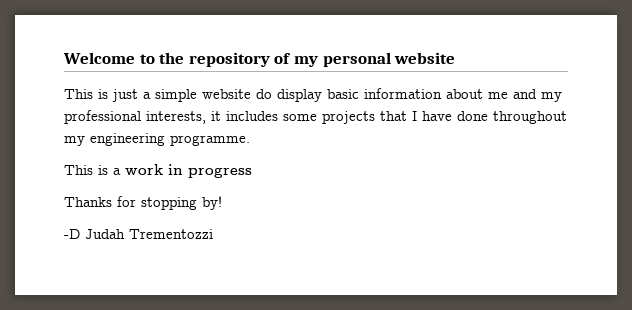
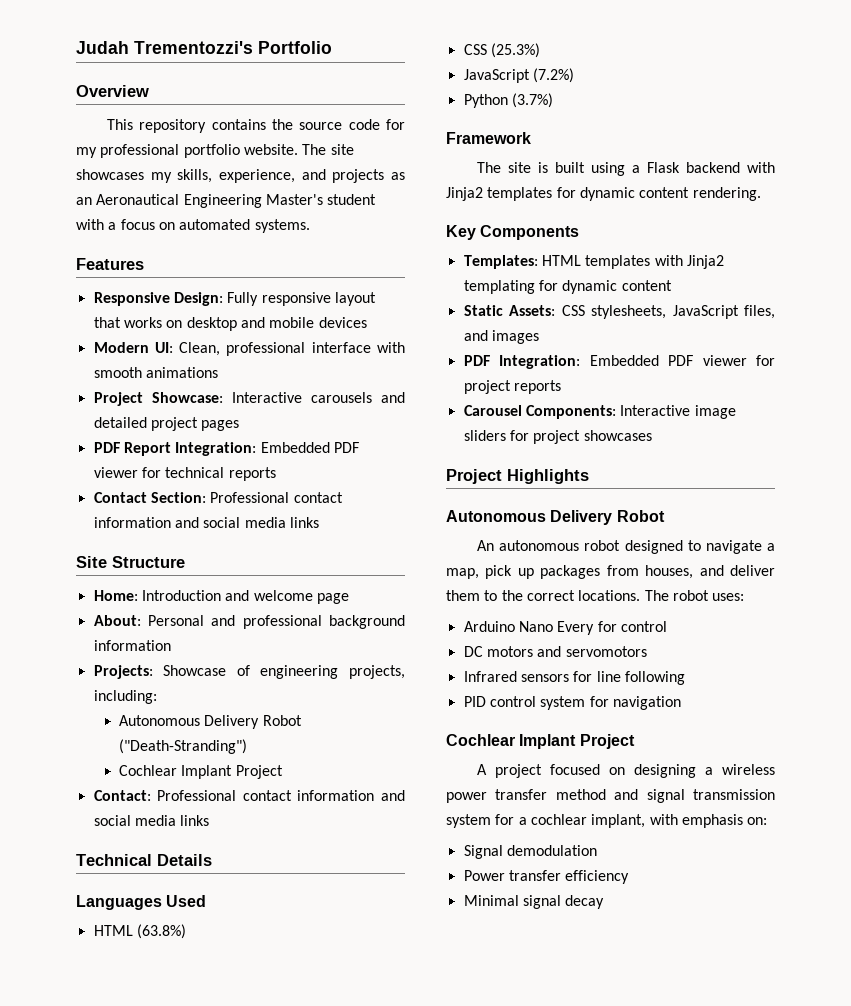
[63,52,456,67] [64,88,562,102] [64,110,567,124] [64,133,250,146] [64,164,252,178] [64,196,222,210] [64,229,213,239] Welcome to the repository of my personal website // This is just a simple website do display basic information about me and my professional interests, it includes some projects that I have done throughout my engineering programme. // This is a work in progress // Thanks for stopping by! // -D Judah Trementozzi -> [76,41,332,54] [76,85,149,97] [107,119,405,133] [76,144,354,158] [76,169,405,183] [76,194,377,208] [76,219,310,233] [76,258,144,270] [93,292,376,306] [93,317,367,331] [93,342,405,356] [93,367,218,378] [93,392,405,406] [93,417,240,431] [93,442,359,456] [93,467,276,481] [93,492,343,503] [93,517,319,528] [76,556,185,568] [93,590,349,604] [93,615,405,629] [93,640,171,651] [93,665,405,679] [93,690,157,704] [119,715,302,729] [119,739,248,754] [119,765,283,779] [93,790,405,801] [93,815,210,826] [76,854,212,866] [76,895,207,910] [93,924,186,939] [463,43,540,58] [463,68,574,83] [463,93,553,108] [446,132,531,144] [477,162,775,176] [446,187,761,201] [446,225,580,240] [463,255,724,269] [463,280,672,294] [463,305,775,319] [463,330,539,344] [463,355,775,369] [463,380,561,394] [463,405,736,419] [463,430,652,444] [446,469,589,484] [446,510,665,525] [477,540,775,554] [446,565,775,579] [446,590,745,601] [463,621,667,635] [463,646,647,657] [463,671,685,685] [463,696,681,710] [446,734,635,749] [477,764,775,778] [446,789,775,803] [446,814,768,828] [463,845,597,859] [463,870,630,884] [463,895,605,909] Judah Trementozzi's Portfolio // Overview // This repository contains the source code for my professional portfolio website. The site showcases my skills, experience, and projects as an Aeronautical Engineering Master's student with a focus on automated systems. // Features // Responsive Design: Fully responsive layout that works on desktop and mobile devices // Modern UI: Clean, professional interface with smooth animations // Project Showcase: Interactive carousels and detailed project pages // PDF Report Integration: Embedded PDF viewer for technical reports // Contact Section: Professional contact information and social media links // Site Structure // Home: Introduction and welcome page // About: Personal and professional background information // Projects: Showcase of engineering projects, including: // Autonomous Delivery Robot ("Death-Stranding") // Cochlear Implant Project // Contact: Professional contact information and social media links // Technical Details // Languages Used // HTML (63.8%) // CSS (25.3%) // JavaScript (7.2%) // Python (3.7%) // Framework // The site is built using a Flask backend with Jinja2 templates for dynamic content rendering. // Key Components // Templates: HTML templates with Jinja2 templating for dynamic content // Static Assets: CSS stylesheets, JavaScript files, and images // PDF Integration: Embedded PDF viewer for project reports // Carousel Components: Interactive image sliders for project showcases // Project Highlights // Autonomous Delivery Robot // An autonomous robot designed to navigate a map, pick up packages from houses, and deliver them to the correct locations. The robot uses: // Arduino Nano Every for control // DC motors and servomotors // Infrared sensors for line following // PID control system for navigation // Cochlear Implant Project // A project focused on designing a wireless power transfer method and signal transmission system for a cochlear implant, with emphasis on: // Signal demodulation // Power transfer efficiency // Minimal signal decay

